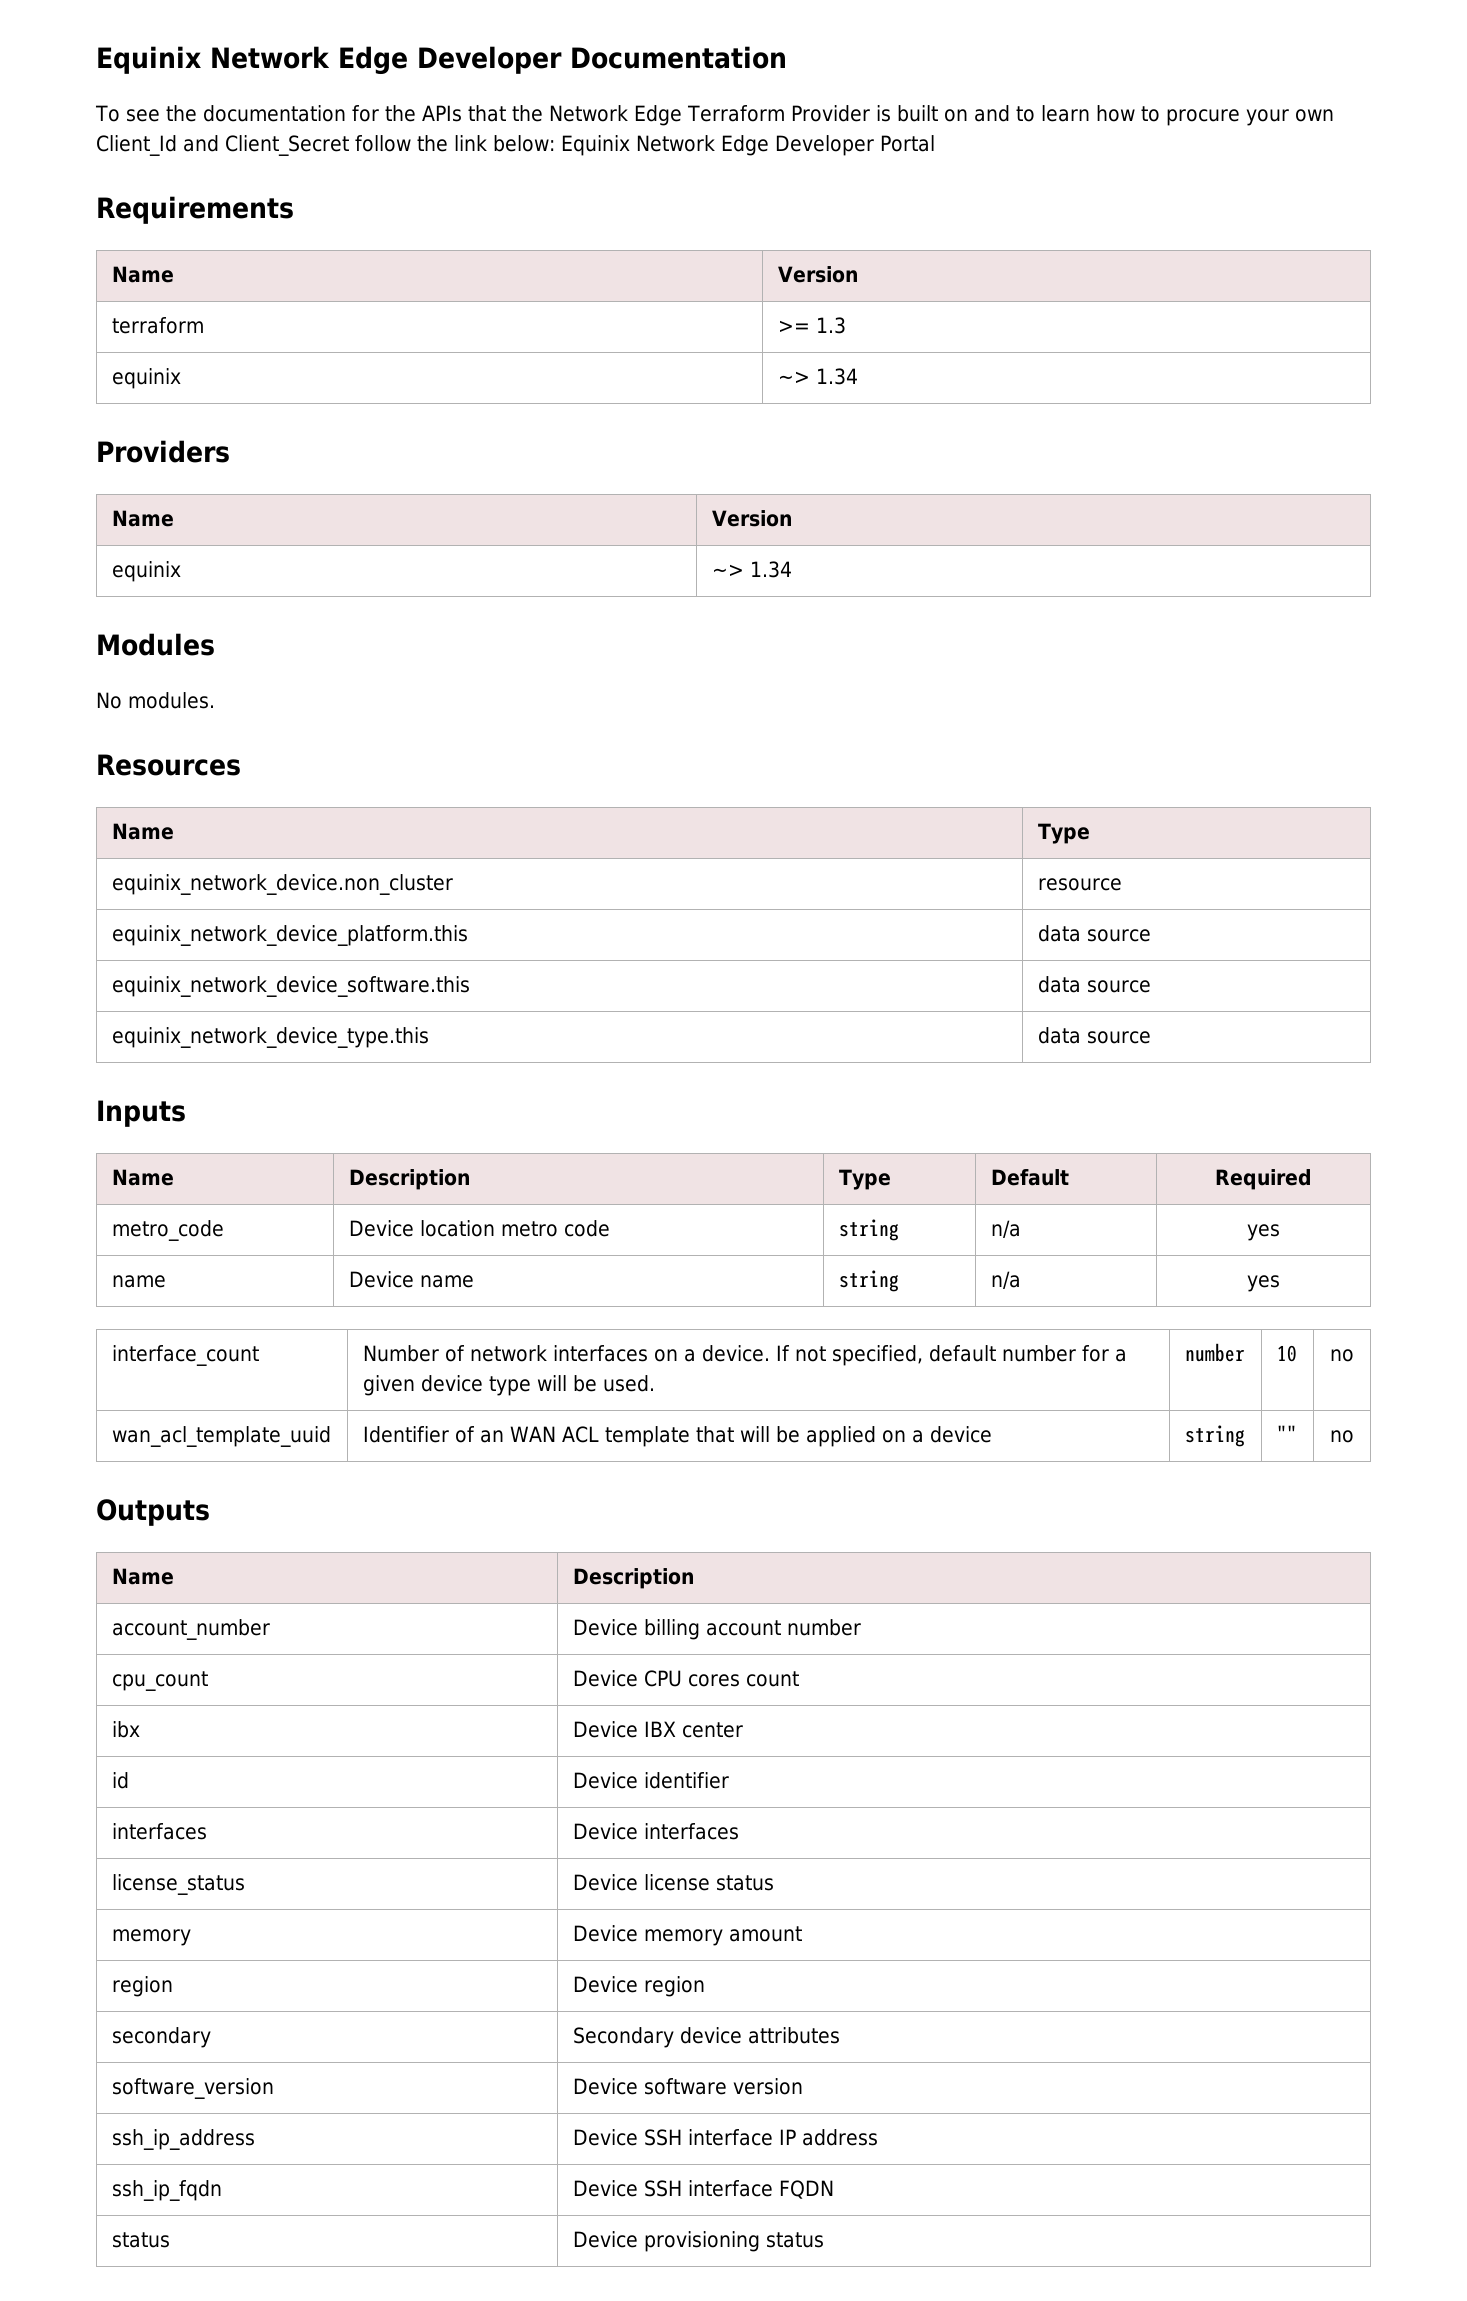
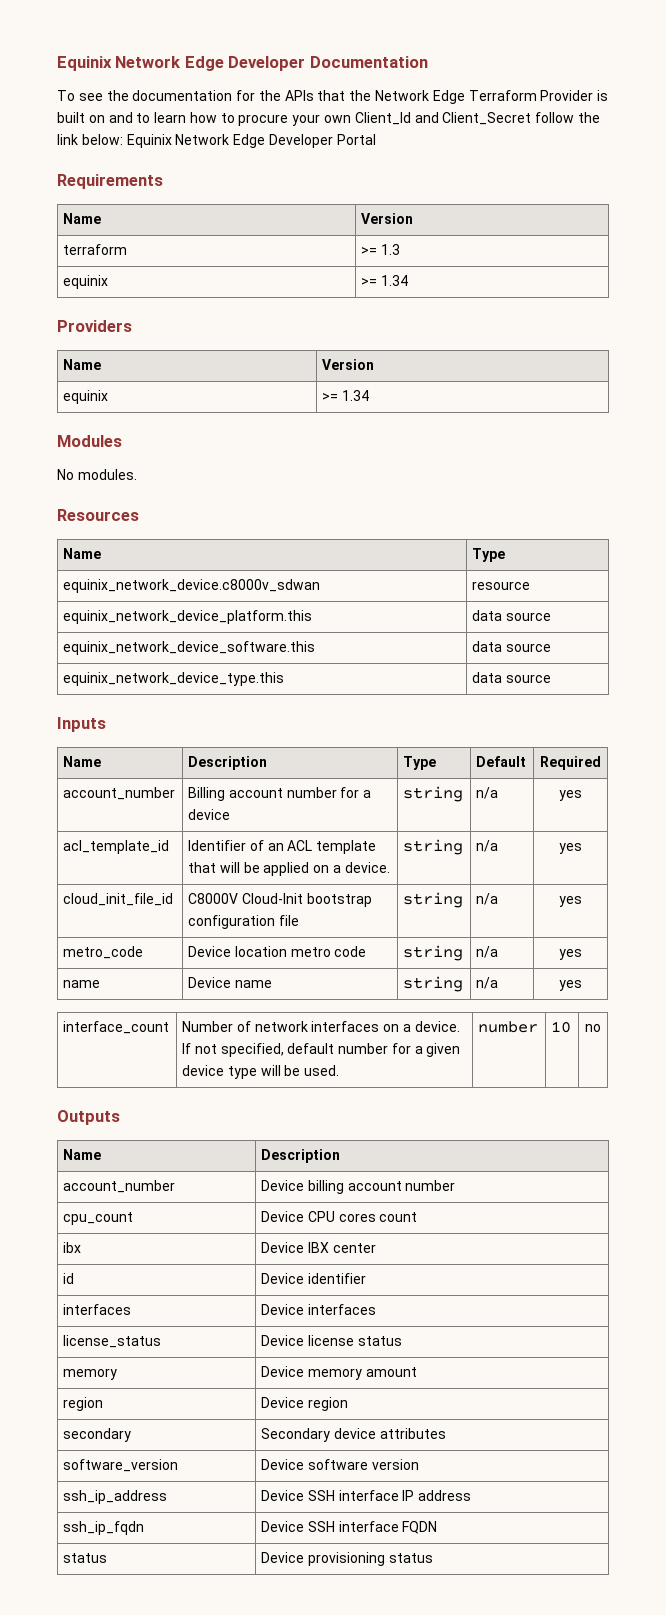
[777,371,810,384] ~> -> [361,278,378,286] >=
[711,564,744,577] ~> -> [322,393,339,401] >=
[111,874,453,895] equinix_network_device.non_cluster -> [63,579,321,593] equinix_network_device.c8000v_sdwan
(1312, 1179) none -> [63,787,176,800] [188,787,372,801] [188,809,231,820] [403,786,464,802] [476,787,499,799] [559,790,582,801] [63,840,170,854] [188,840,377,854] [188,862,390,876] [403,839,464,855] [476,840,499,852] [559,843,582,854] [63,893,174,906] [188,893,372,907] [188,915,299,929] [403,892,464,908] [476,893,499,905] [559,896,582,907] // account_number | Billing account number for a device | string | n/a | yes // acl_template_id | Identifier of an ACL template that will be applied on a device. | string | n/a | yes // cloud_init_file_id | C8000V Cloud-Init bootstrap configuration file | string | n/a | yes
[111,1426,331,1447] [362,1426,992,1447] [1184,1425,1245,1447] [1276,1425,1297,1442] [1330,1430,1354,1443] // wan_acl_template_uuid | Identifier of an WAN ACL template that will be applied on a device | string | "" | no -> (601, 1028) none

